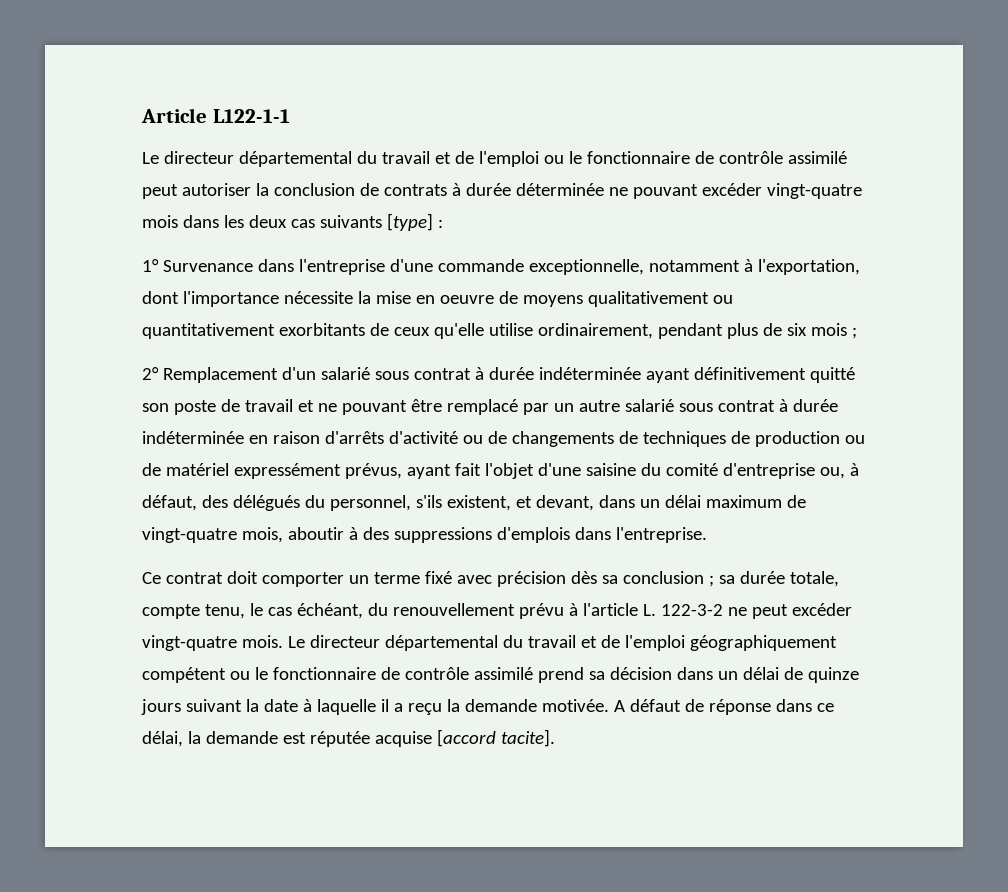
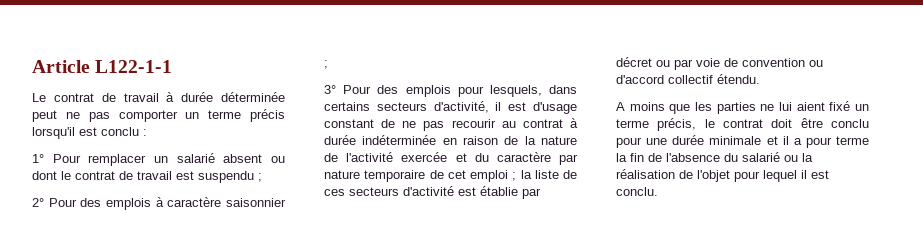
[163,151,847,167] [142,183,862,199] [142,213,443,231] [142,259,860,275] [142,291,733,307] [142,323,857,339] [142,367,855,383] [142,399,713,415] directeur départemental du travail et de l'emploi ou le fonctionnaire de contrôle assimilé peut autoriser la conclusion de contrats à durée déterminée ne pouvant excéder vingt-quatre mois dans les deux cas suivants [type] : // 1° Survenance dans l'entreprise d'une commande exceptionnelle, notamment à l'exportation, dont l'importance nécessite la mise en oeuvre de moyens qualitativement ou quantitativement exorbitants de ceux qu'elle utilise ordinairement, pendant plus de six mois ; // 2° Remplacement d'un salarié sous contrat à durée indéterminée ayant définitivement quitté son poste de travail et ne pouvant être remplacé par un autre salarié sous -> [53,92,285,102] [32,109,285,122] [32,127,147,139] [32,153,285,166] [32,171,262,183] [32,197,286,210] [324,60,328,69] [324,85,577,97] [324,101,577,114] [324,119,516,131] contrat de travail à durée déterminée peut ne pas comporter un terme précis lorsqu'il est conclu : // 1° Pour remplacer un salarié absent ou dont le contrat de travail est suspendu ; // 2° Pour des emplois à caractère saisonnier ; // 3° Pour des emplois pour lesquels, dans certains secteurs d'activité, il est d'usage constant de ne pas recourir au
[324,431,865,447] [142,463,859,479] [142,495,806,511] [142,527,707,543] [142,571,839,587] [142,603,852,619] [142,635,837,651] [142,667,859,683] [141,699,834,715] [142,729,555,747] d'arrêts d'activité ou de changements de techniques de production ou de matériel expressément prévus, ayant fait l'objet d'une saisine du comité d'entreprise ou, à défaut, des délégués du personnel, s'ils existent, et devant, dans un délai maximum de vingt-quatre mois, aboutir à des suppressions d'emplois dans l'entreprise. // Ce contrat doit comporter un terme fixé avec précision dès sa conclusion ; sa durée totale, compte tenu, le cas échéant, du renouvellement prévu à l'article L. 122-3-2 ne peut excéder vingt-quatre mois. Le directeur départemental du travail et de l'emploi géographiquement compétent ou le fonctionnaire de contrôle assimilé prend sa décision dans un délai de quinze jours suivant la date à laquelle il a reçu la demande motivée. A défaut de réponse dans ce délai, la demande est réputée acquise [accord tacite]. -> [504,136,577,145] [324,152,578,165] [324,170,577,182] [324,186,541,199] [616,57,823,70] [616,74,760,84] [616,101,869,114] [616,118,869,131] [616,135,869,148] [616,152,813,162] [616,169,829,182] [616,187,658,196] de la nature de l'activité exercée et du caractère par nature temporaire de cet emploi ; la liste de ces secteurs d'activité est établie par décret ou par voie de convention ou d'accord collectif étendu. // A moins que les parties ne lui aient fixé un terme précis, le contrat doit être conclu pour une durée minimale et il a pour terme la fin de l'absence du salarié ou la réalisation de l'objet pour lequel il est conclu.

